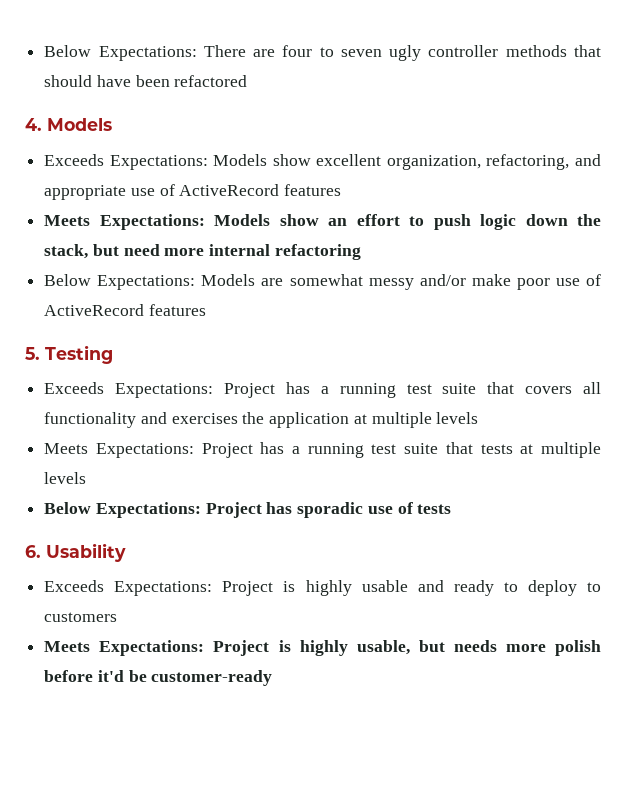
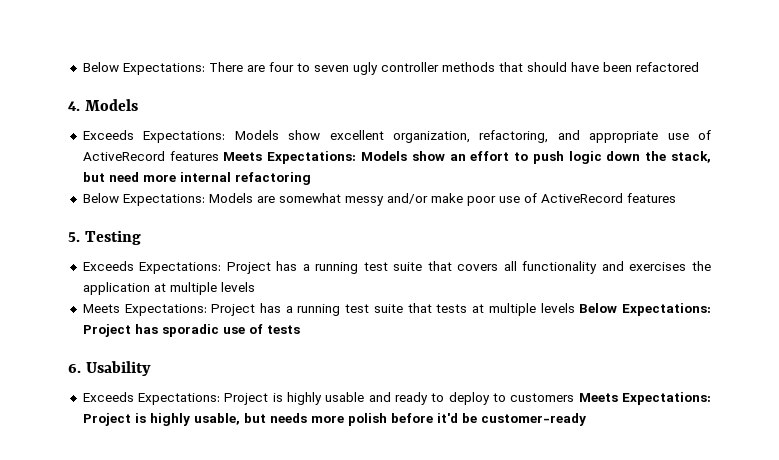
(342, 190) // -> (219, 156) none
(87, 478) // -> (575, 308) none
(118, 617) // -> (575, 397) none

